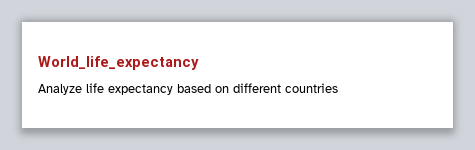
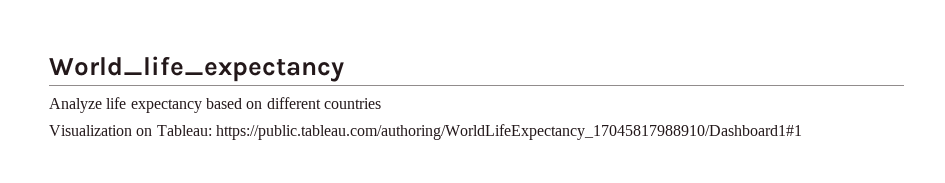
(338, 88) none -> [49,124,802,140] // Visualization on Tableau: https://public.tableau.com/authoring/WorldLifeExpectancy_17045817988910/Dashboard1#1

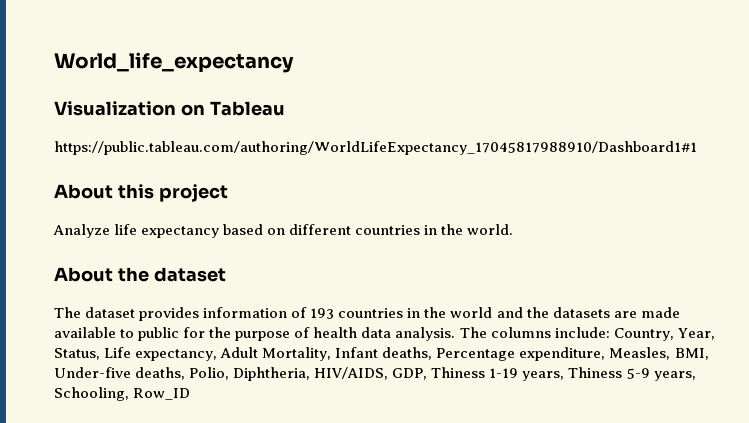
(344, 69) none -> [54,101,285,116] [54,141,697,155] [54,184,228,202] // Visualization on Tableau // https://public.tableau.com/authoring/WorldLifeExpectancy_17045817988910/Dashboard1#1 // About this project
[49,124,802,140] // Visualization on Tableau: https://public.tableau.com/authoring/WorldLifeExpectancy_17045817988910/Dashboard1#1 -> [424,224,514,235] [54,267,226,282] [54,307,680,321] [54,327,715,341] [54,347,709,361] [54,367,696,381] [54,387,191,401] in the world. // About the dataset // The dataset provides information of 193 countries in the world and the datasets are made available to public for the purpose of health data analysis. The columns include: Country, Year, Status, Life expectancy, Adult Mortality, Infant deaths, Percentage expenditure, Measles, BMI, Under-five deaths, Polio, Diphtheria, HIV/AIDS, GDP, Thiness 1-19 years, Thiness 5-9 years, Schooling, Row_ID

